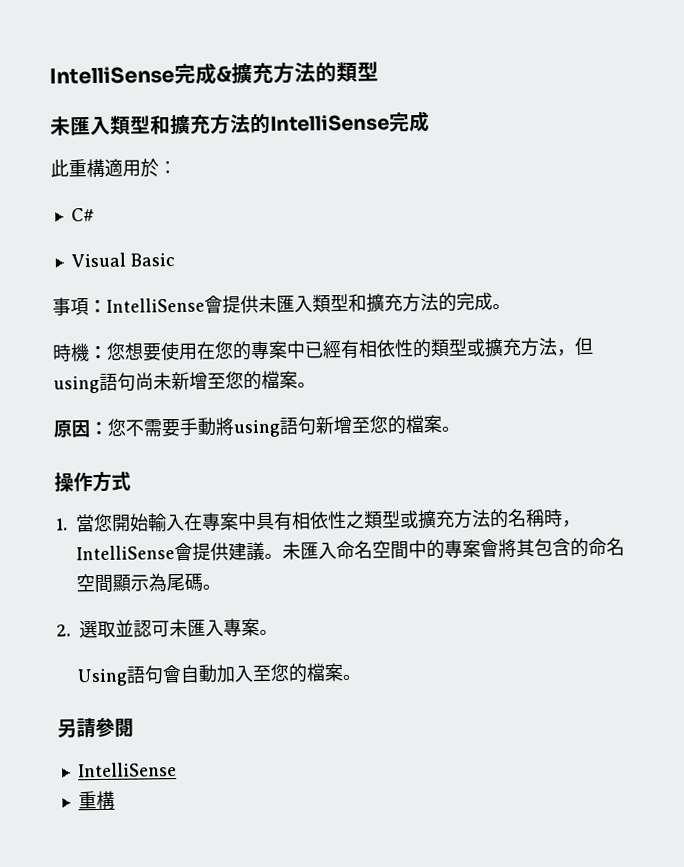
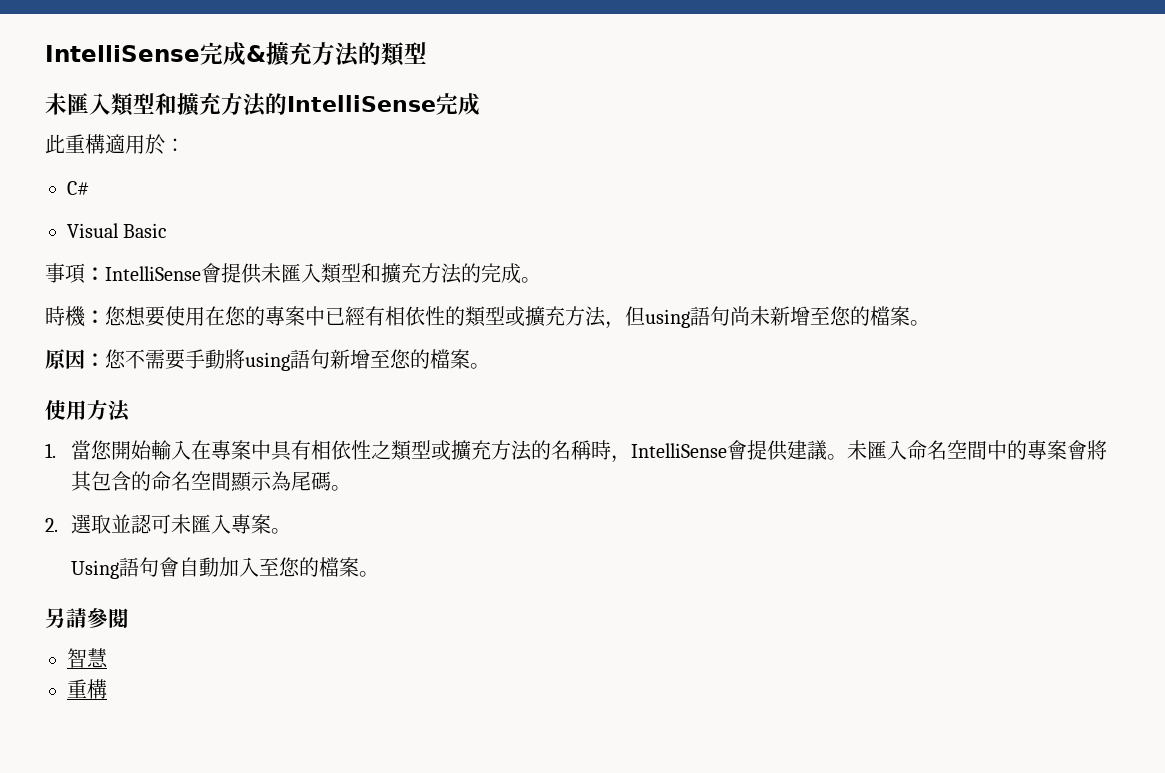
[54,470,131,493] 操作方式 -> [45,400,131,422] 使用方法
[77,762,177,778] IntelliSense -> [67,648,108,668] 智慧

